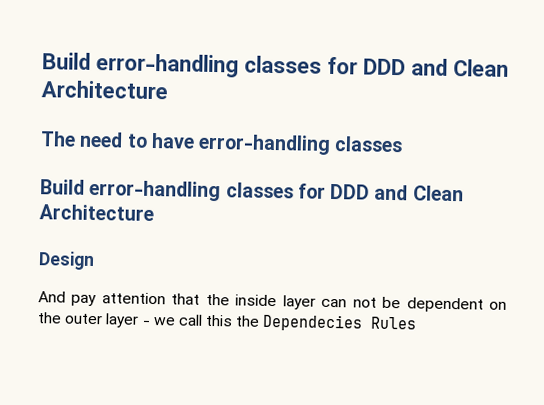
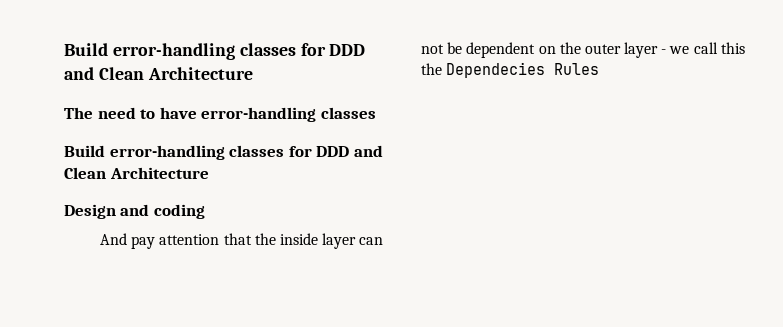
(95, 261) none -> [120,204,205,219] and coding

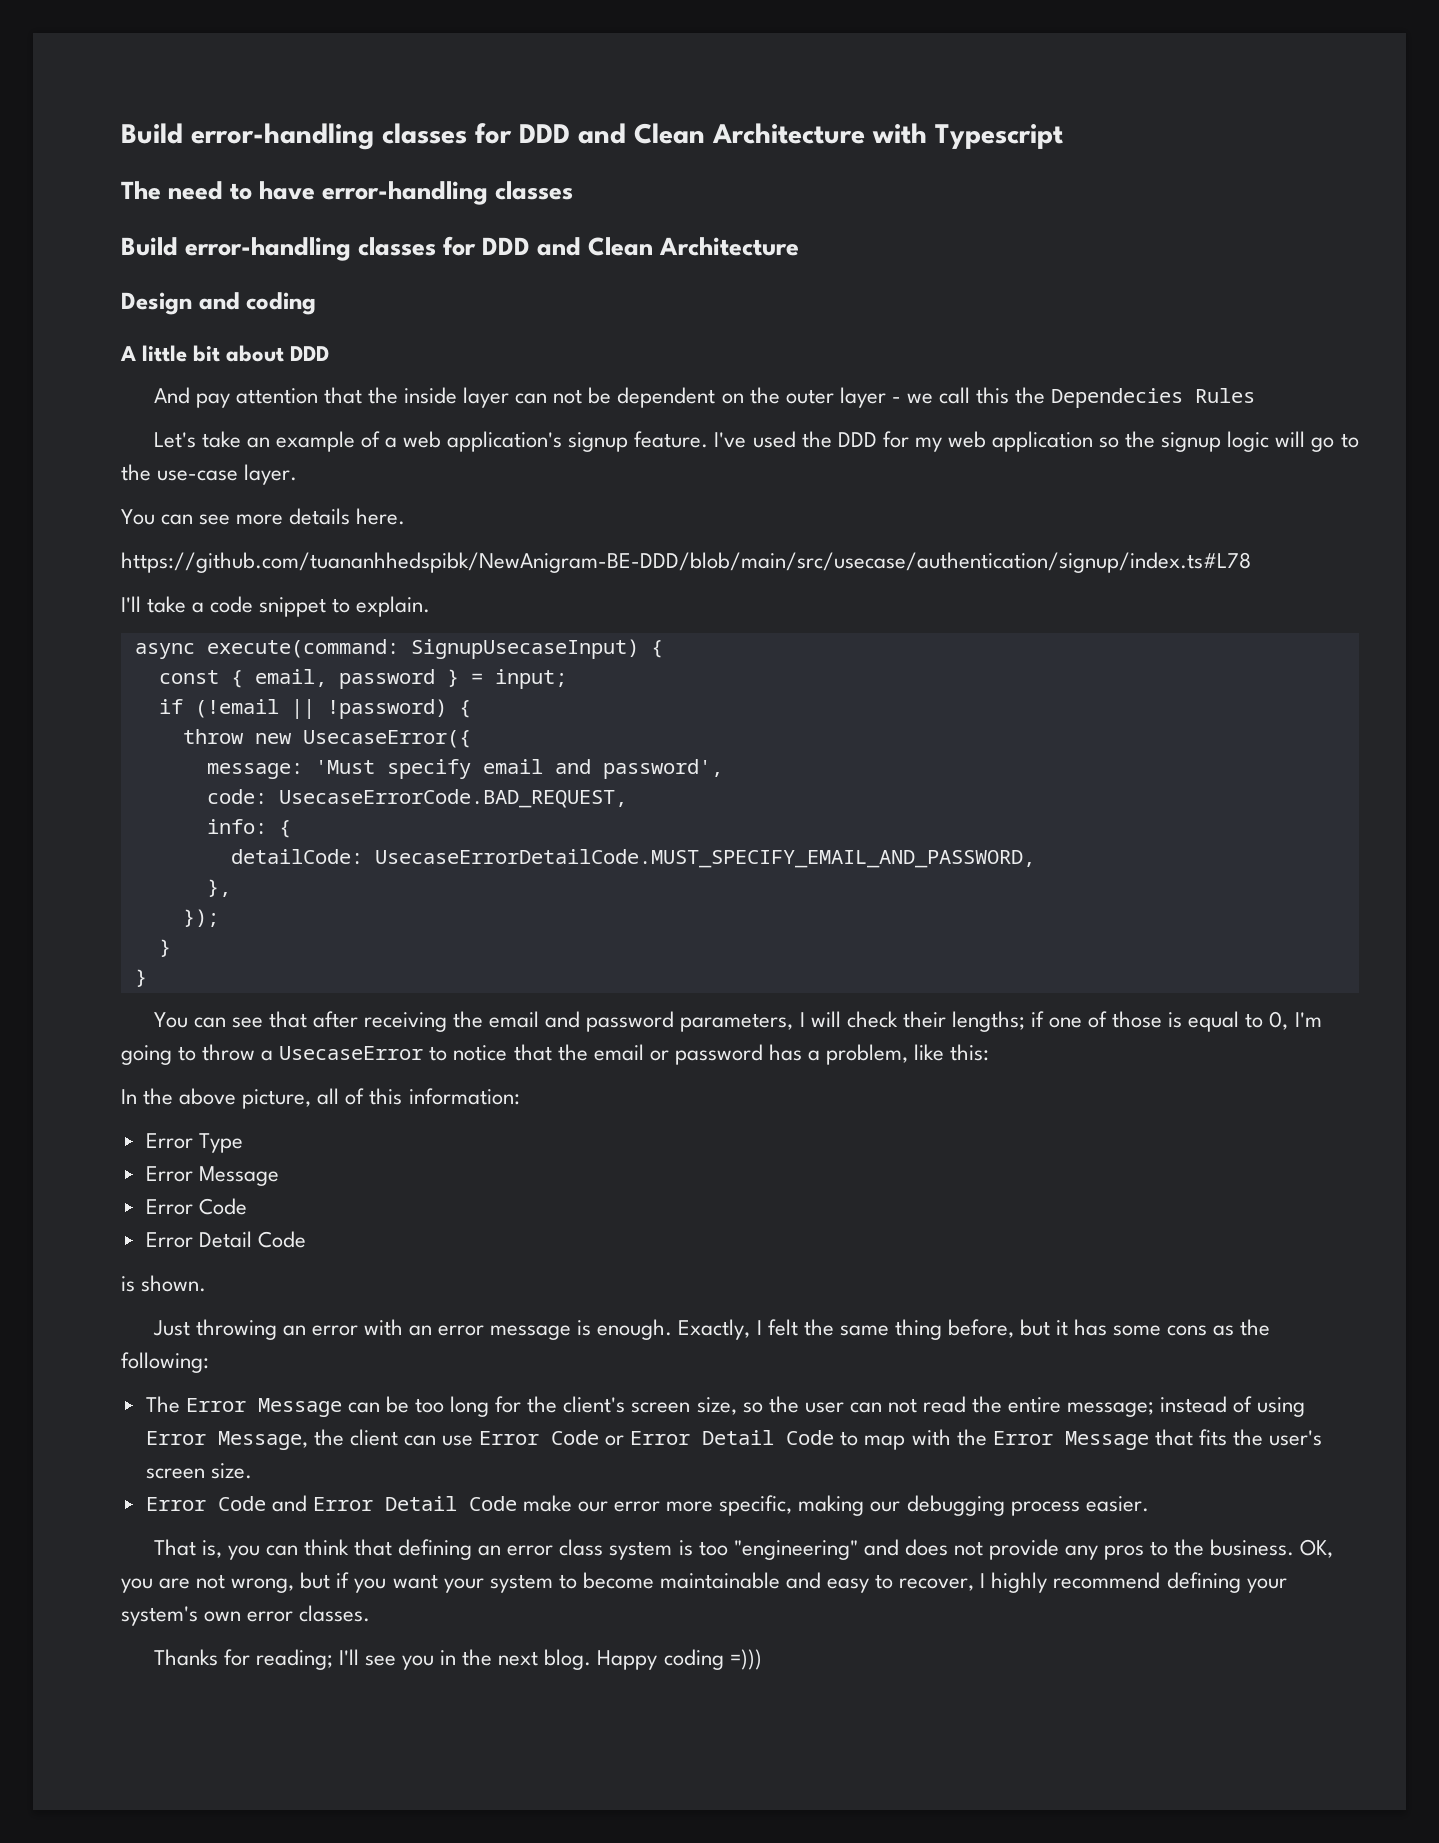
[64,43,366,60] [64,67,253,80] Build error-handling classes for DDD and Clean Architecture -> [121,123,1063,150] Build error-handling classes for DDD and Clean Architecture with Typescript
(205, 211) none -> [120,345,330,362] // A little bit about DDD
(600, 69) none -> [153,431,1359,452] [121,464,298,485] [121,508,406,525] [121,552,1251,573] [121,596,431,617] [134,639,663,659] [158,669,567,689] [158,699,471,719] [182,729,471,748] [206,759,723,779] [206,789,627,808] [206,819,291,838] [230,849,1035,868] [206,879,231,897] [182,909,219,927] [158,939,171,957] [134,969,147,987] [153,1011,1322,1032] [121,1044,990,1065] [121,1088,520,1109] [145,1133,243,1153] [145,1166,279,1186] [145,1198,247,1215] [145,1231,306,1248] [121,1275,207,1292] [152,1319,1271,1340] [121,1352,209,1373] [145,1396,1306,1417] [145,1429,1322,1450] [145,1463,252,1479] [145,1495,1149,1516] [153,1539,1334,1560] [121,1572,1287,1593] [121,1605,371,1626] [153,1649,762,1670] // Let's take an example of a web application's signup feature. I've used the DDD for my web application so the signup logic will go to the use-case layer. // You can see more details here. // https://github.com/tuananhhedspibk/NewAnigram-BE-DDD/blob/main/src/usecase/authentication/signup/index.ts#L78 // I'll take a code snippet to explain. // async execute(command: SignupUsecaseInput) { // const { email, password } = input; // if (!email || !password) { // throw new UsecaseError({ // message: 'Must specify email and password', // code: UsecaseErrorCode.BAD_REQUEST, // info: { // detailCode: UsecaseErrorDetailCode.MUST_SPECIFY_EMAIL_AND_PASSWORD, // }, // }); // } // } // You can see that after receiving the email and password parameters, I will check their lengths; if one of those is equal to 0, I'm going to throw a UsecaseError to notice that the email or password has a problem, like this: // In the above picture, all of this information: // Error Type // Error Message // Error Code // Error Detail Code // is shown. // Just throwing an error with an error message is enough. Exactly, I felt the same thing before, but it has some cons as the following: // The Error Message can be too long for the client's screen size, so the user can not read the entire message; instead of using Error Message, the client can use Error Code or Error Detail Code to map with the Error Message that fits the user's screen size. // Error Code and Error Detail Code make our error more specific, making our debugging process easier. // That is, you can think that defining an error class system is too "engineering" and does not provide any pros to the business. OK, you are not wrong, but if you want your system to become maintainable and easy to recover, I highly recommend defining your system's own error classes. // Thanks for reading; I'll see you in the next blog. Happy coding =)))

